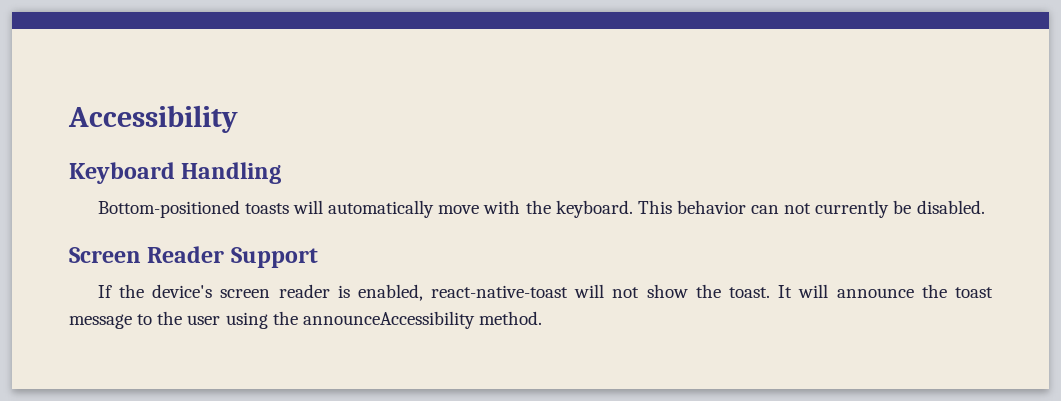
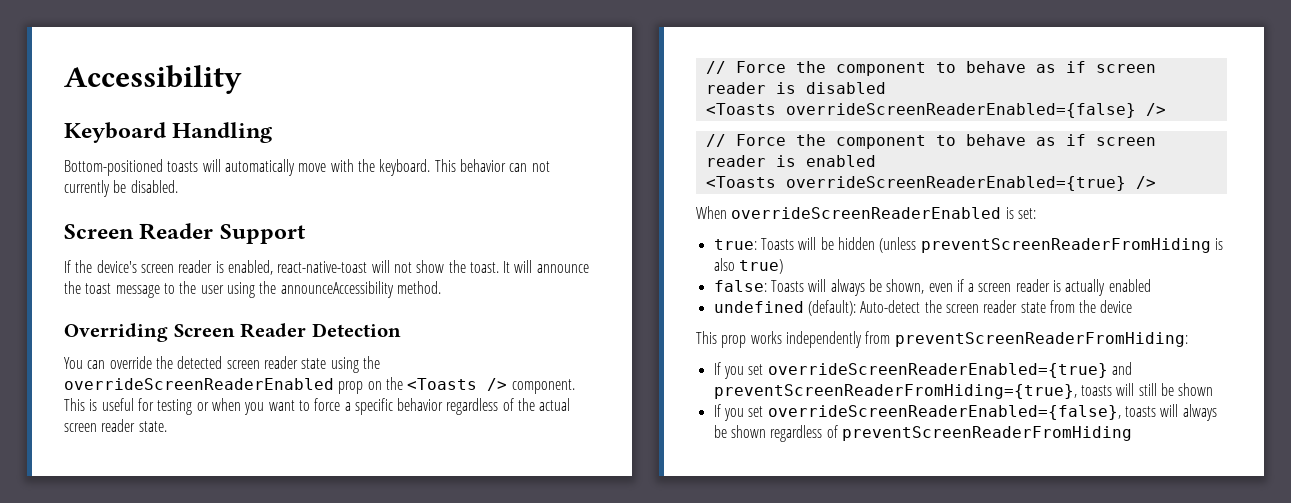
(542, 318) none -> [64,323,401,342] [64,356,380,373] [64,377,575,394] [64,398,571,415] [64,419,167,432] [705,61,1156,76] [705,82,886,94] [705,103,1166,118] [705,134,1156,149] [705,155,876,167] [705,176,1156,191] [696,206,1036,219] [713,237,1223,253] [713,258,783,274] [713,279,1151,296] [713,300,1133,316] [696,331,1188,348] [713,362,1132,379] [713,383,1214,399] [713,404,1217,421] [713,425,1132,442] // Overriding Screen Reader Detection // You can override the detected screen reader state using the overrideScreenReaderEnabled prop on the <Toasts /> component. This is useful for testing or when you want to force a specific behavior regardless of the actual screen reader state. // // Force the component to behave as if screen reader is disabled // <Toasts overrideScreenReaderEnabled={false} /> // // Force the component to behave as if screen reader is enabled // <Toasts overrideScreenReaderEnabled={true} /> // When overrideScreenReaderEnabled is set: // true: Toasts will be hidden (unless preventScreenReaderFromHiding is also true) // false: Toasts will always be shown, even if a screen reader is actually enabled // undefined (default): Auto-detect the screen reader state from the device // This prop works independently from preventScreenReaderFromHiding: // If you set overrideScreenReaderEnabled={true} and preventScreenReaderFromHiding={true}, toasts will still be shown // If you set overrideScreenReaderEnabled={false}, toasts will always be shown regardless of preventScreenReaderFromHiding

